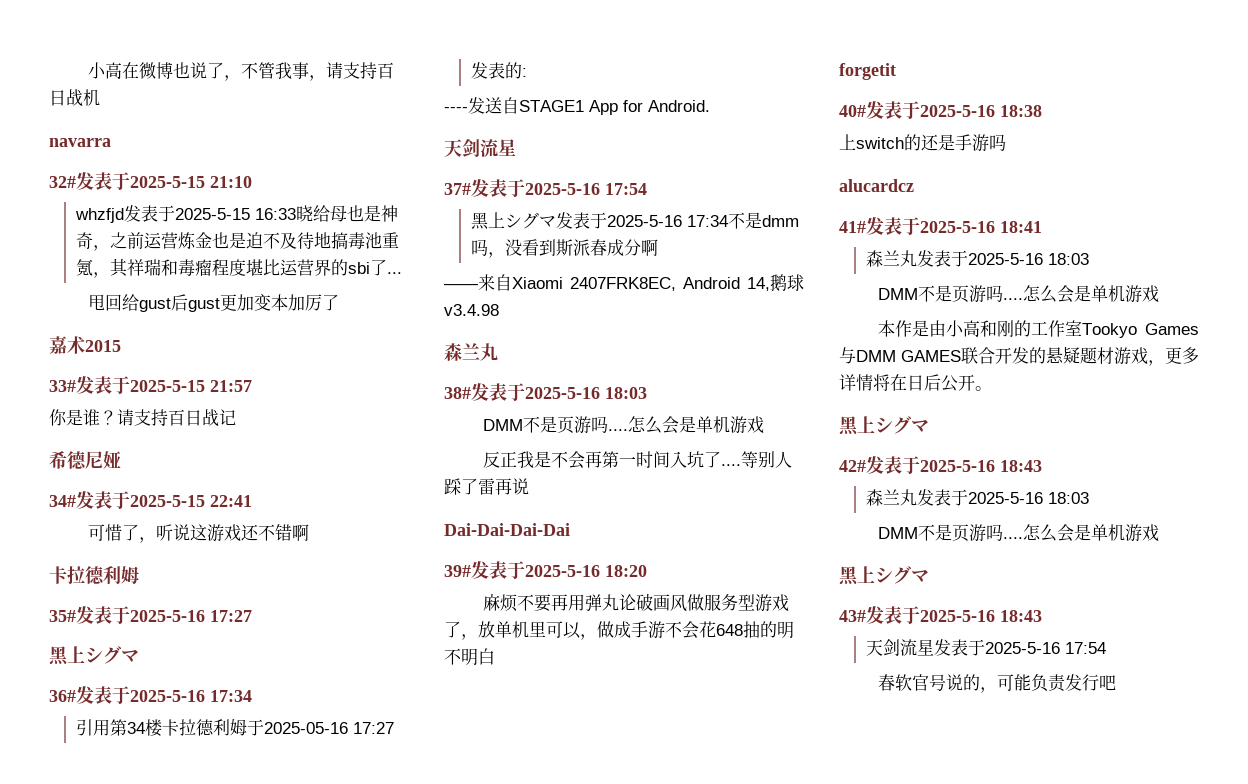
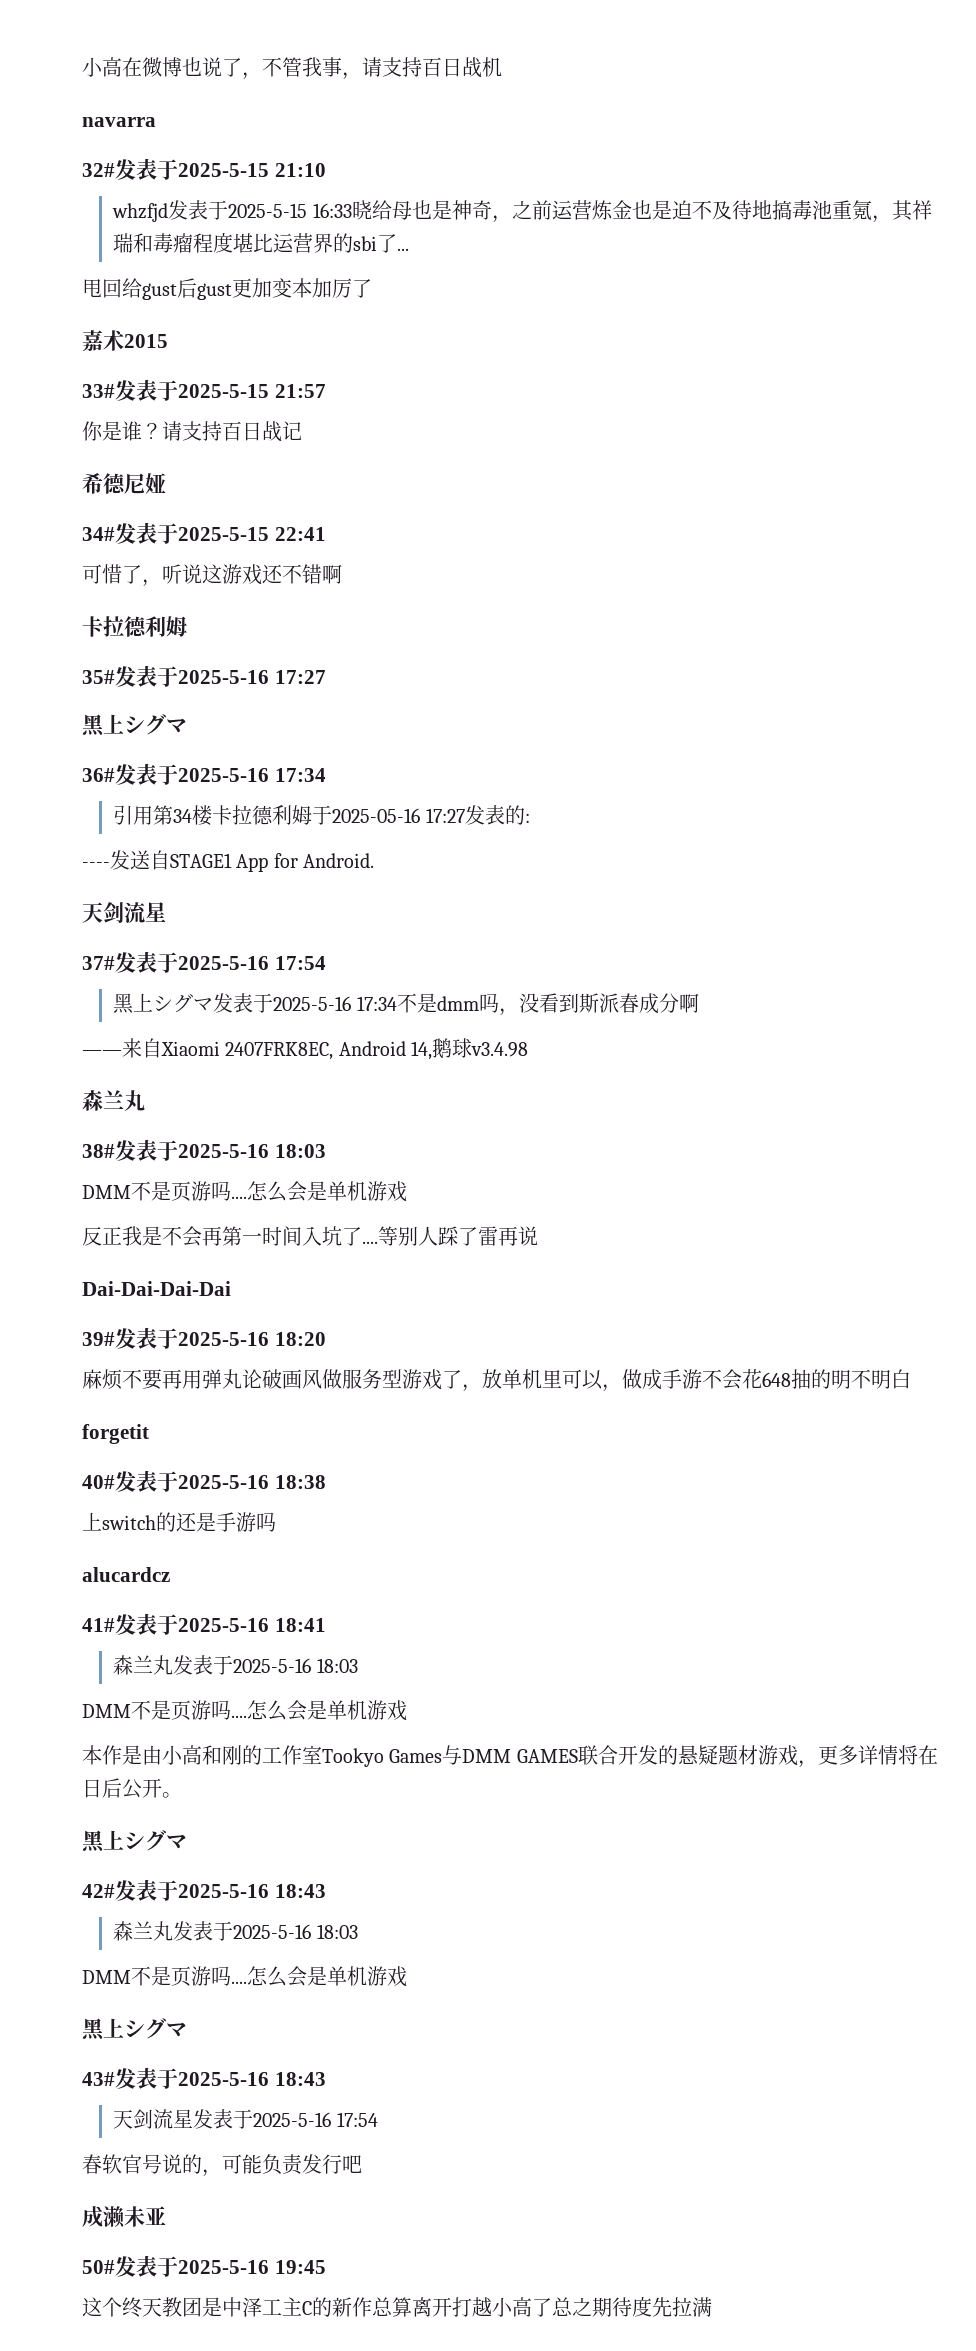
(1117, 683) none -> [82,2206,166,2228] [82,2255,326,2277] [82,2296,712,2318] // 成濑未亚 // 50#发表于2025-5-16 19:45 // 这个终天教团是中泽工主C的新作总算离开打越小高了总之期待度先拉满

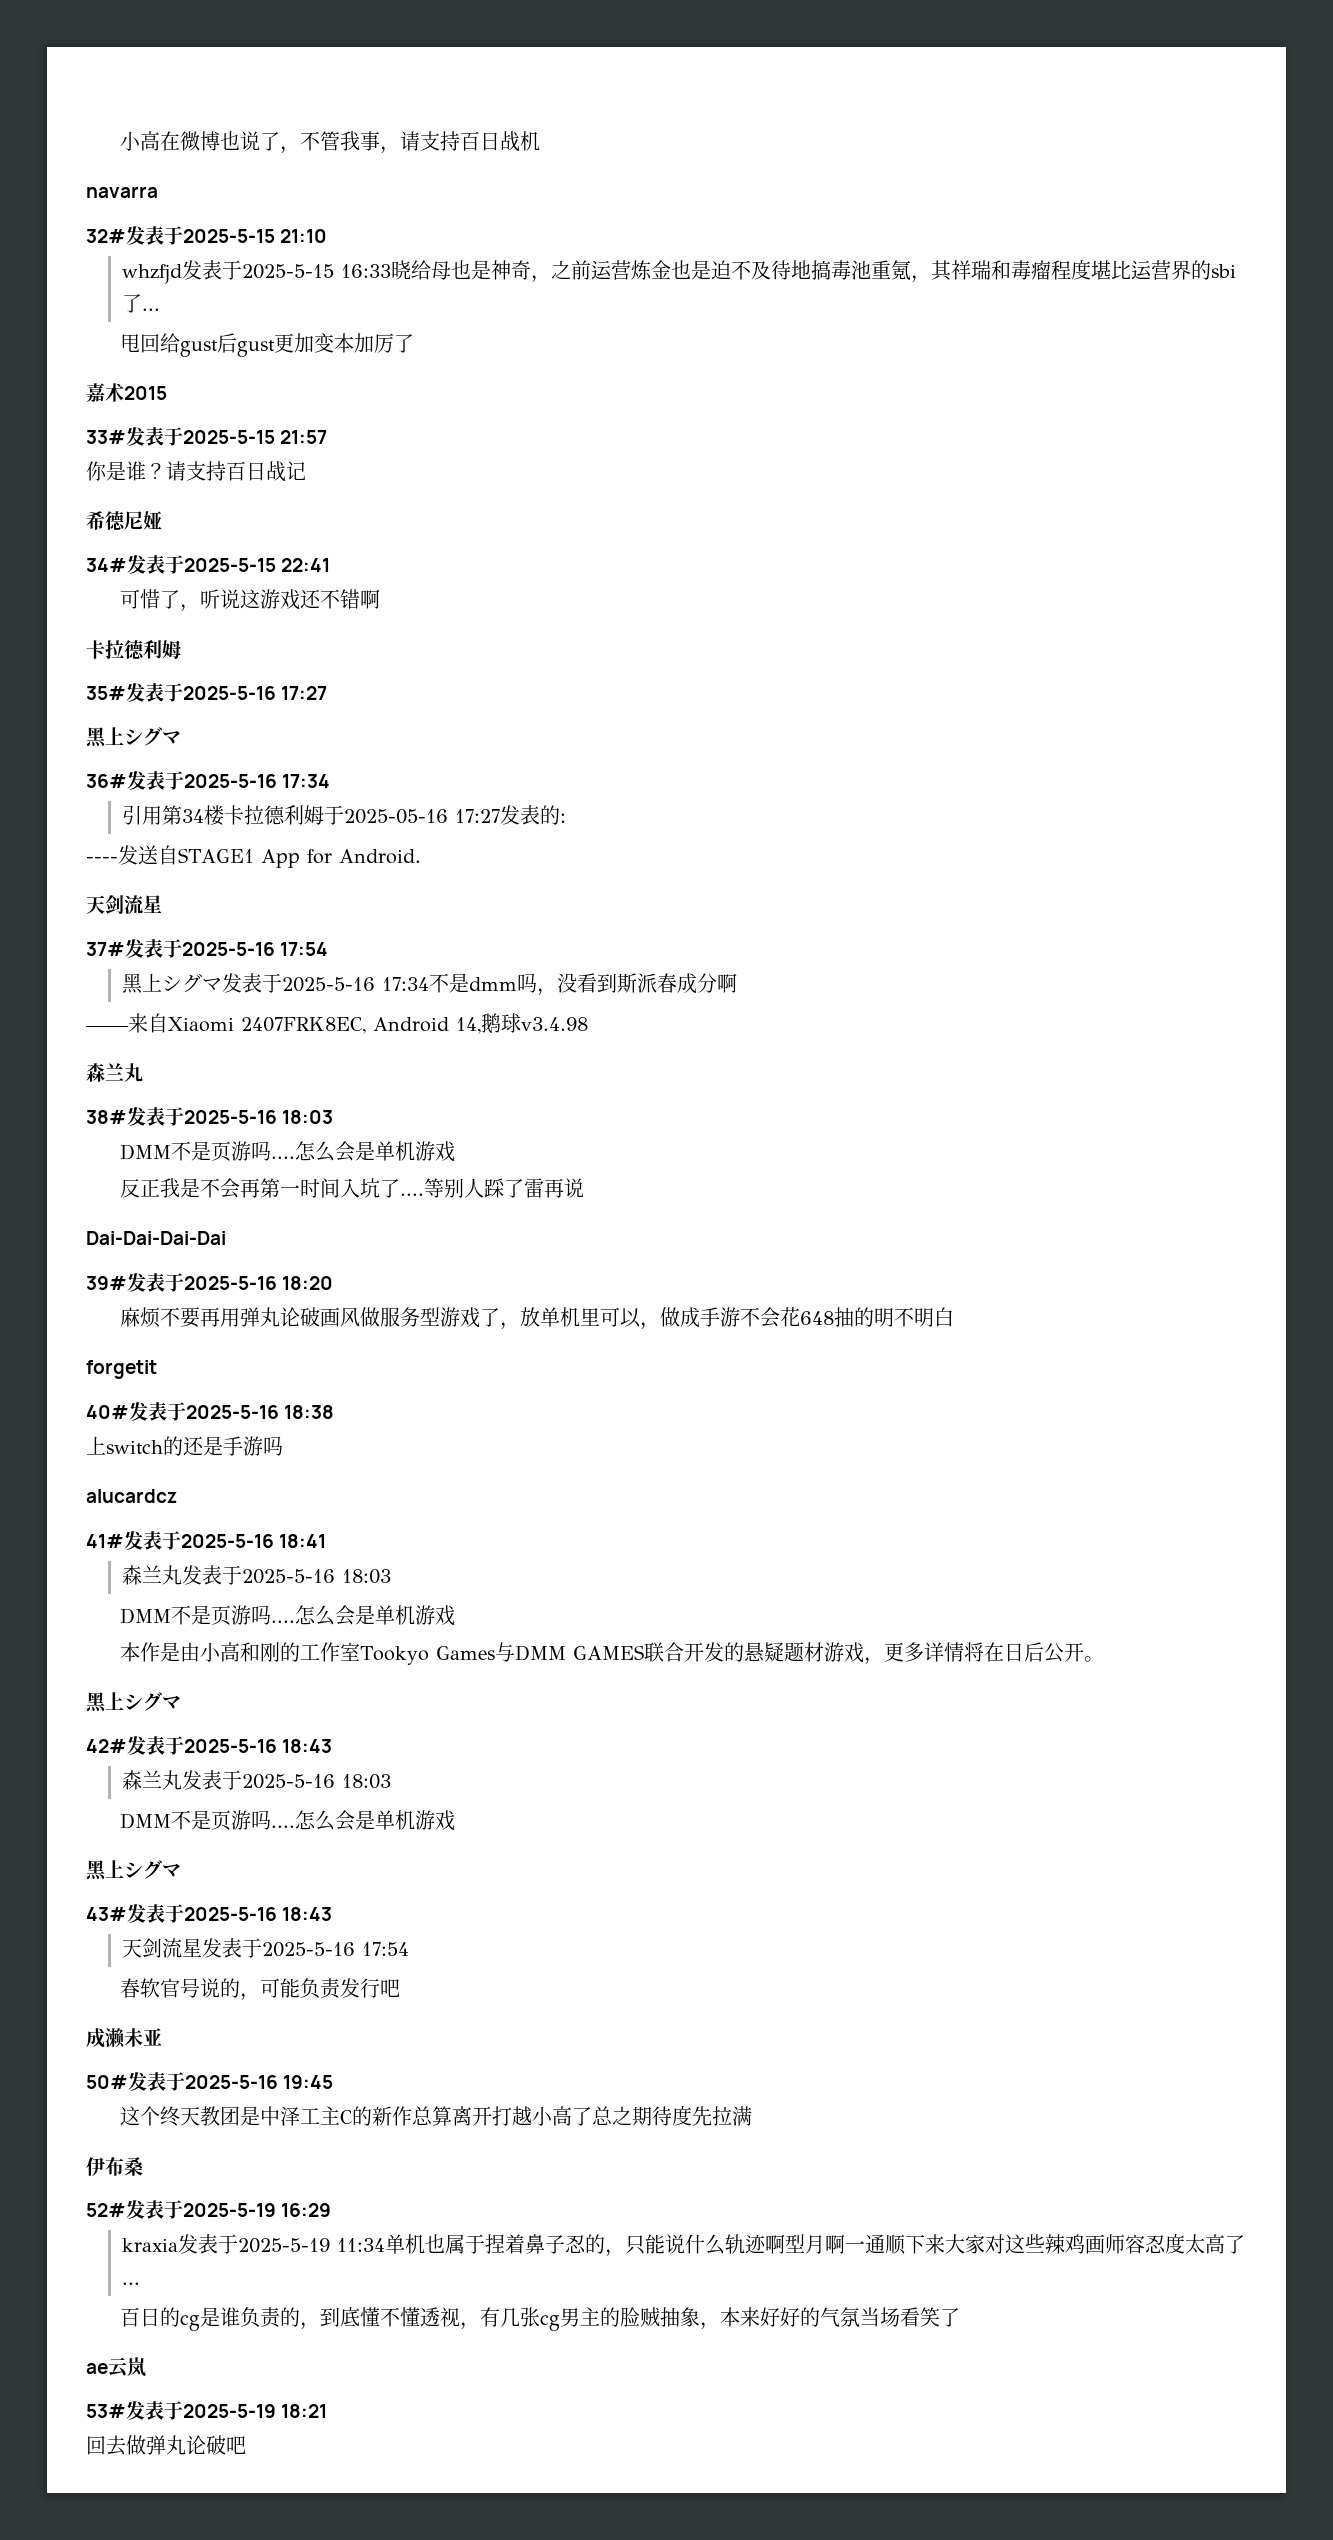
(712, 2307) none -> [86,2156,143,2176] [86,2200,332,2219] [122,2233,1246,2257] [122,2282,141,2285] [119,2307,960,2331] [86,2357,146,2378] [86,2401,328,2420] [86,2435,246,2456] // 伊布桑 // 52#发表于2025-5-19 16:29 // kraxia发表于2025-5-19 11:34单机也属于捏着鼻子忍的，只能说什么轨迹啊型月啊一通顺下来大家对这些辣鸡画师容忍度太高了... // 百日的cg是谁负责的，到底懂不懂透视，有几张cg男主的脸贼抽象，本来好好的气氛当场看笑了 // ae云岚 // 53#发表于2025-5-19 18:21 // 回去做弹丸论破吧

